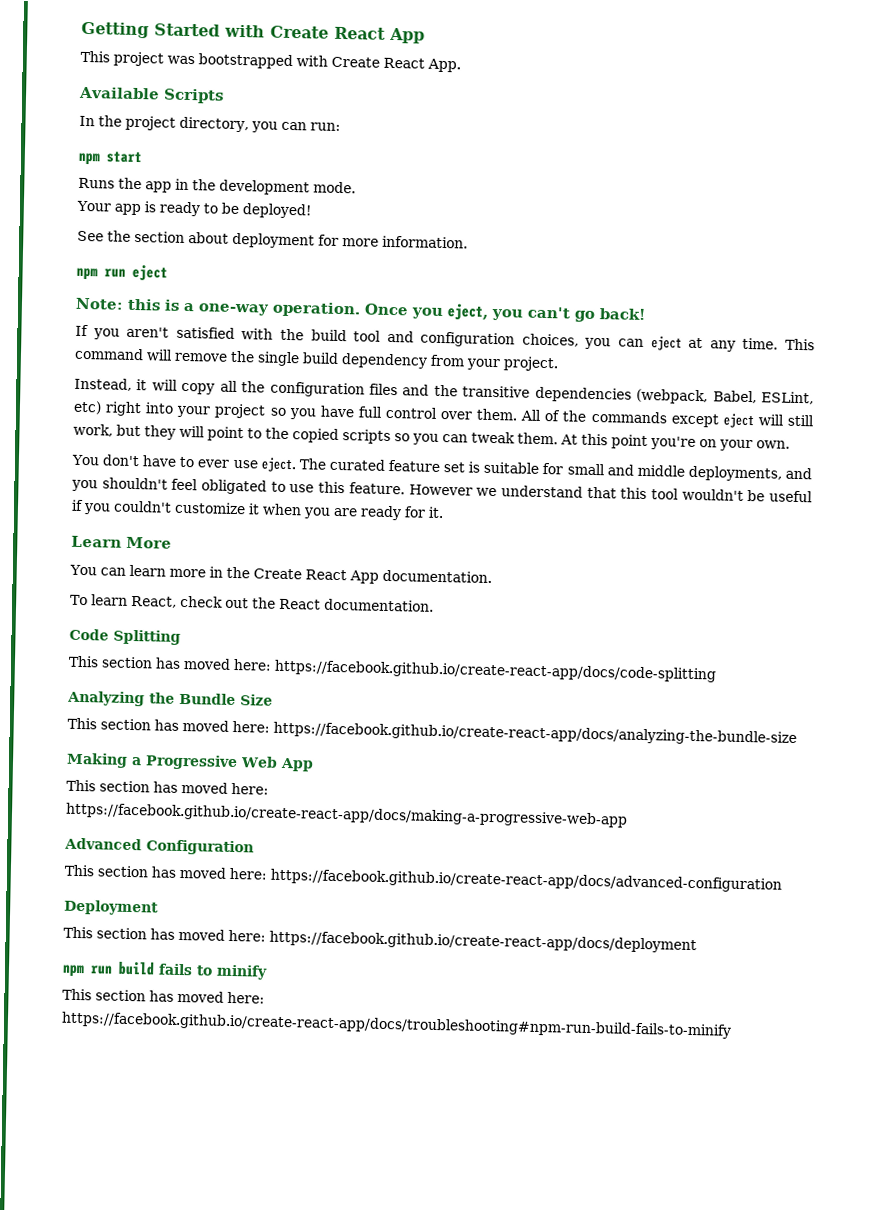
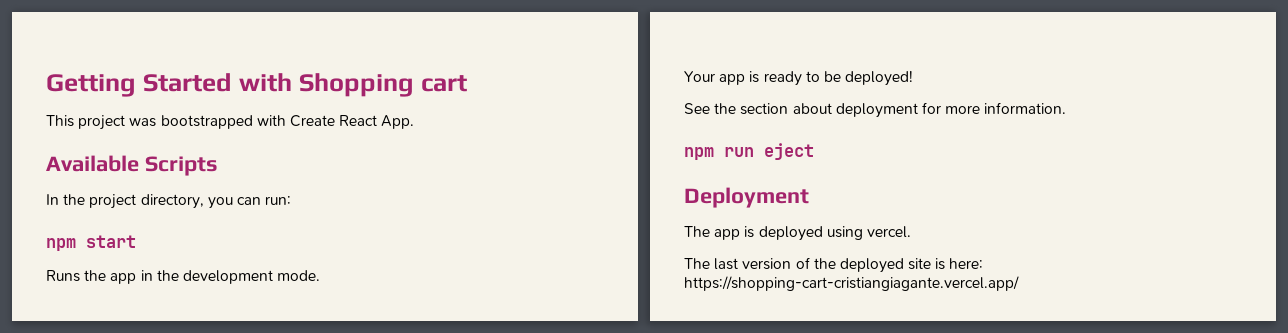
[270,25,425,44] Create React App -> [298,73,467,97] Shopping cart
[75,297,646,322] [75,324,815,352] [74,347,559,372] [74,377,815,405] [73,400,814,429] [73,423,790,452] [71,454,812,482] [71,477,813,503] [71,499,444,521] [71,535,172,549] [69,564,492,584] [70,594,434,612] [69,628,181,645] [68,655,716,683] [67,690,273,707] [67,717,797,747] [66,752,314,772] [66,779,269,795] [65,802,628,828] [64,837,254,856] [64,864,782,893] [64,899,159,916] [63,926,697,954] [62,961,268,980] [62,988,265,1004] [61,1011,732,1039] Note: this is a one-way operation. Once you eject, you can't go back! // If you aren't satisfied with the build tool and configuration choices, you can eject at any time. This command will remove the single build dependency from your project. // Instead, it will copy all the configuration files and the transitive dependencies (webpack, Babel, ESLint, etc) right into your project so you have full control over them. All of the commands except eject will still work, but they will point to the copied scripts so you can tweak them. At this point you're on your own. // You don't have to ever use eject. The curated feature set is suitable for small and middle deployments, and you shouldn't feel obligated to use this feature. However we understand that this tool wouldn't be useful if you couldn't customize it when you are ready for it. // Learn More // You can learn more in the Create React App documentation. // To learn React, check out the React documentation. // Code Splitting // This section has moved here: https://facebook.github.io/create-react-app/docs/code-splitting // Analyzing the Bundle Size // This section has moved here: https://facebook.github.io/create-react-app/docs/analyzing-the-bundle-size // Making a Progressive Web App // This section has moved here: https://facebook.github.io/create-react-app/docs/making-a-progressive-web-app // Advanced Configuration // This section has moved here: https://facebook.github.io/create-react-app/docs/advanced-configuration // Deployment // This section has moved here: https://facebook.github.io/create-react-app/docs/deployment // npm run build fails to minify // This section has moved here: https://facebook.github.io/create-react-app/docs/troubleshooting#npm-run-build-fails-to-minify -> [684,187,809,208] [684,226,911,241] [684,257,984,273] [684,276,1019,291] Deployment // The app is deployed using vercel. // The last version of the deployed site is here: https://shopping-cart-cristiangiagante.vercel.app/

